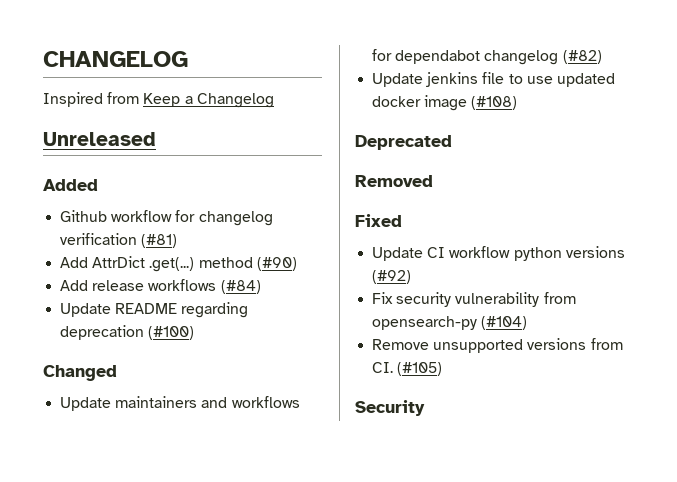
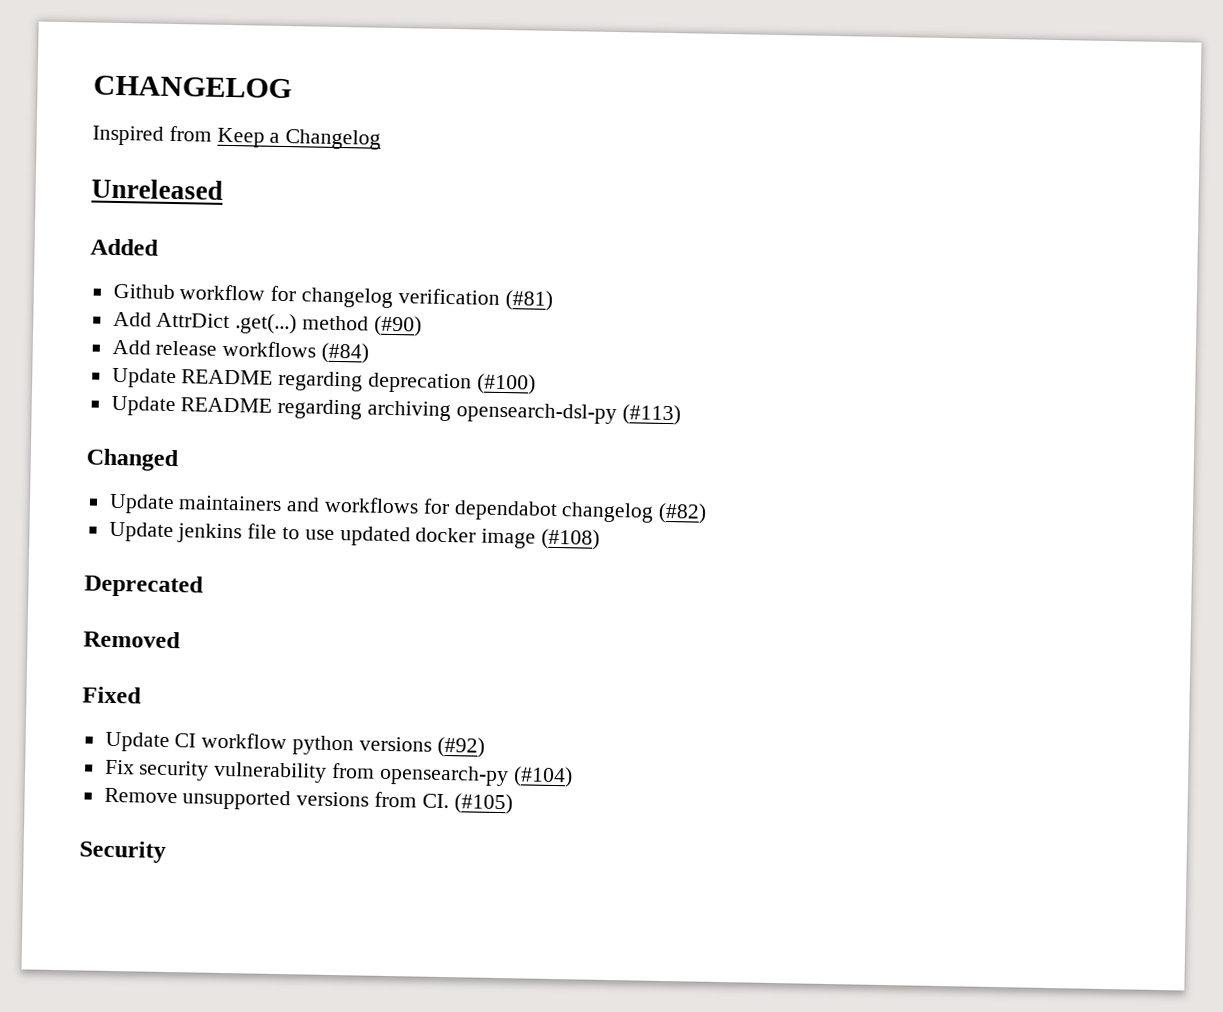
(195, 333) none -> [110,395,681,426] // Update README regarding archiving opensearch-dsl-py (#113)

